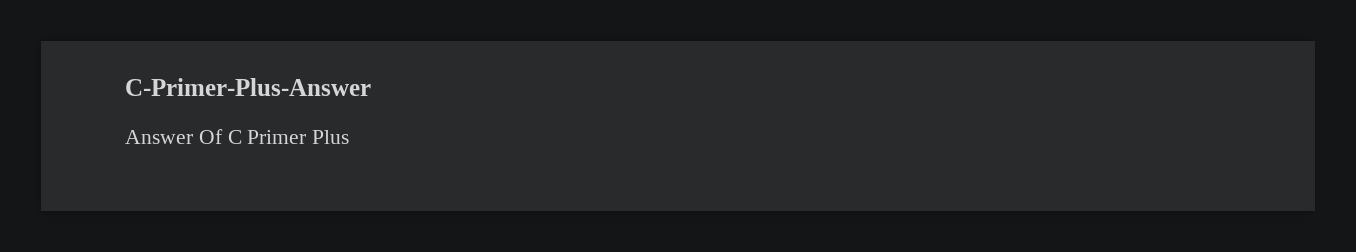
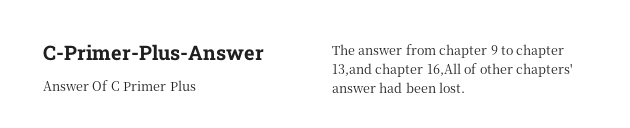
(350, 137) none -> [332,44,565,58] [332,63,572,77] [332,82,466,93] // The answer from chapter 9 to chapter 13,and chapter 16,All of other chapters' answer had been lost.

